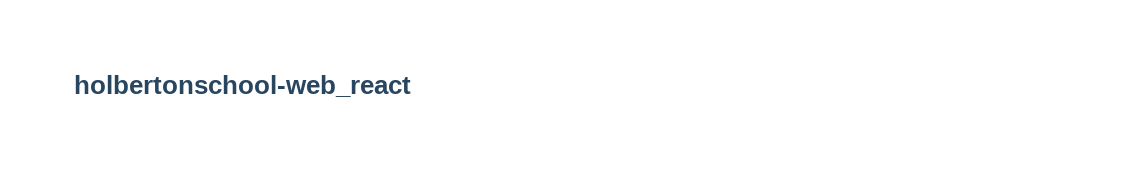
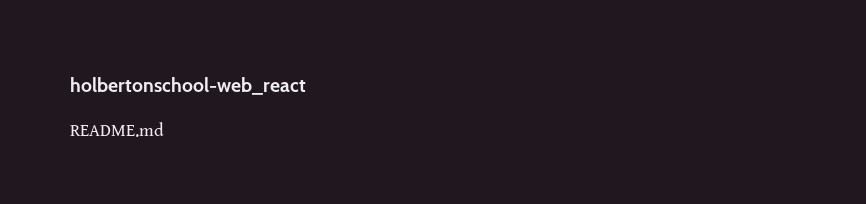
(411, 86) none -> [70,122,164,137] // README.md

